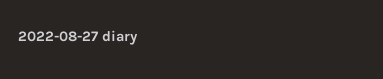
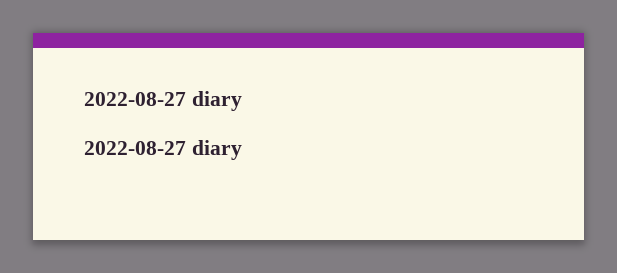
[18,30,138,45] 2022-08-27 diary -> [84,91,242,111] [84,140,242,160] 2022-08-27 diary // 2022-08-27 diary

